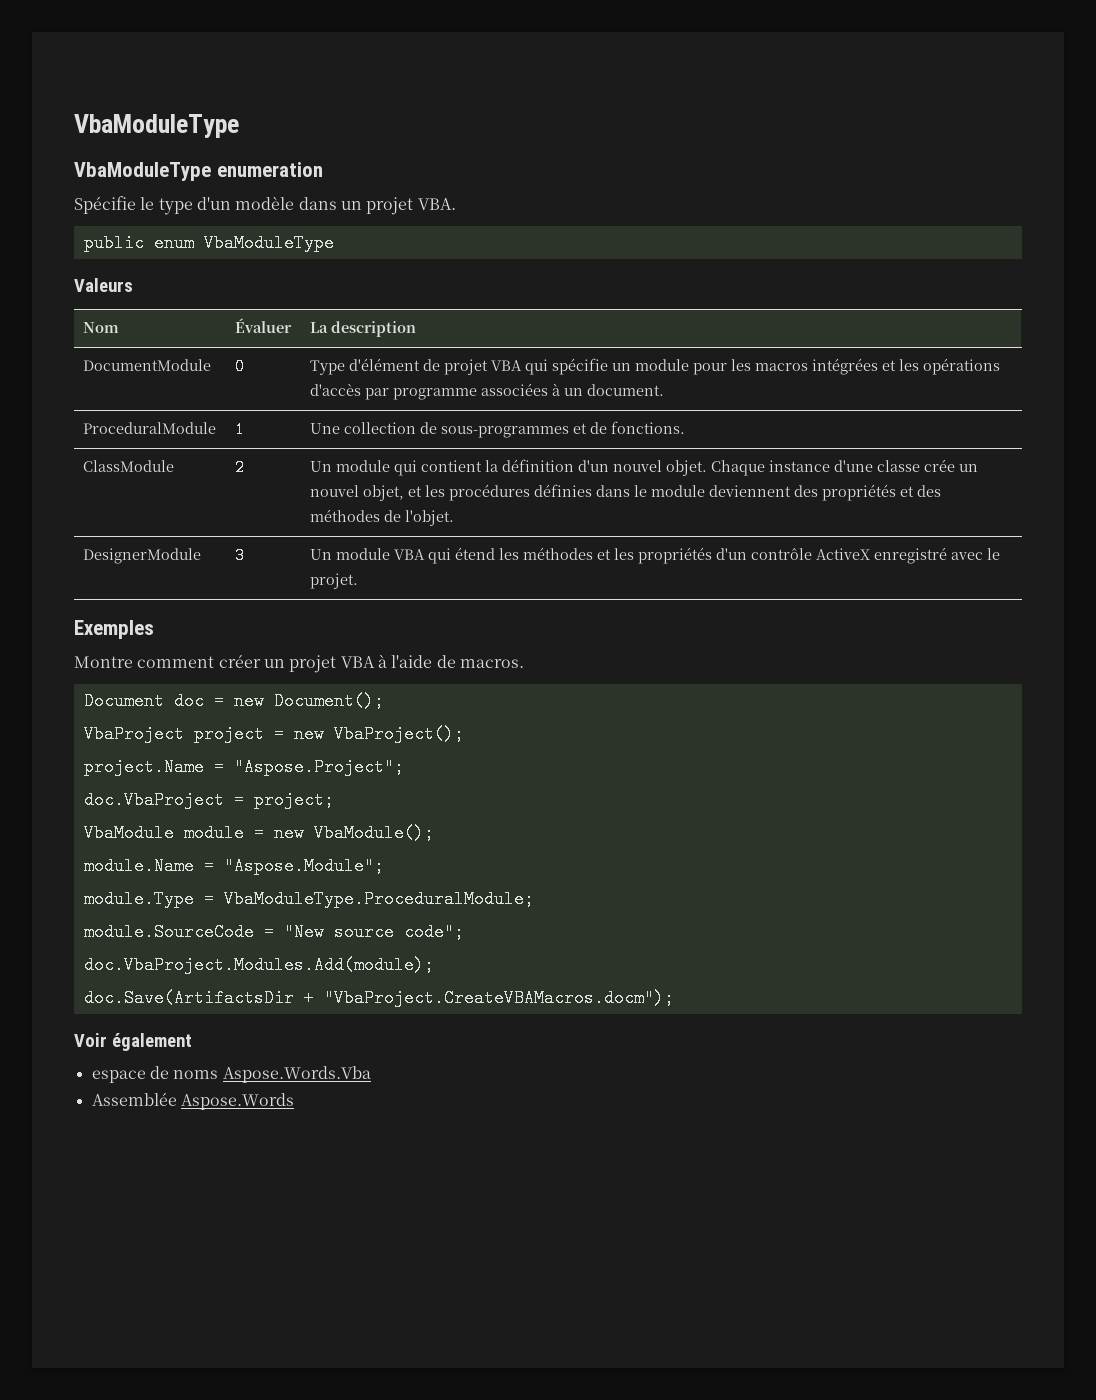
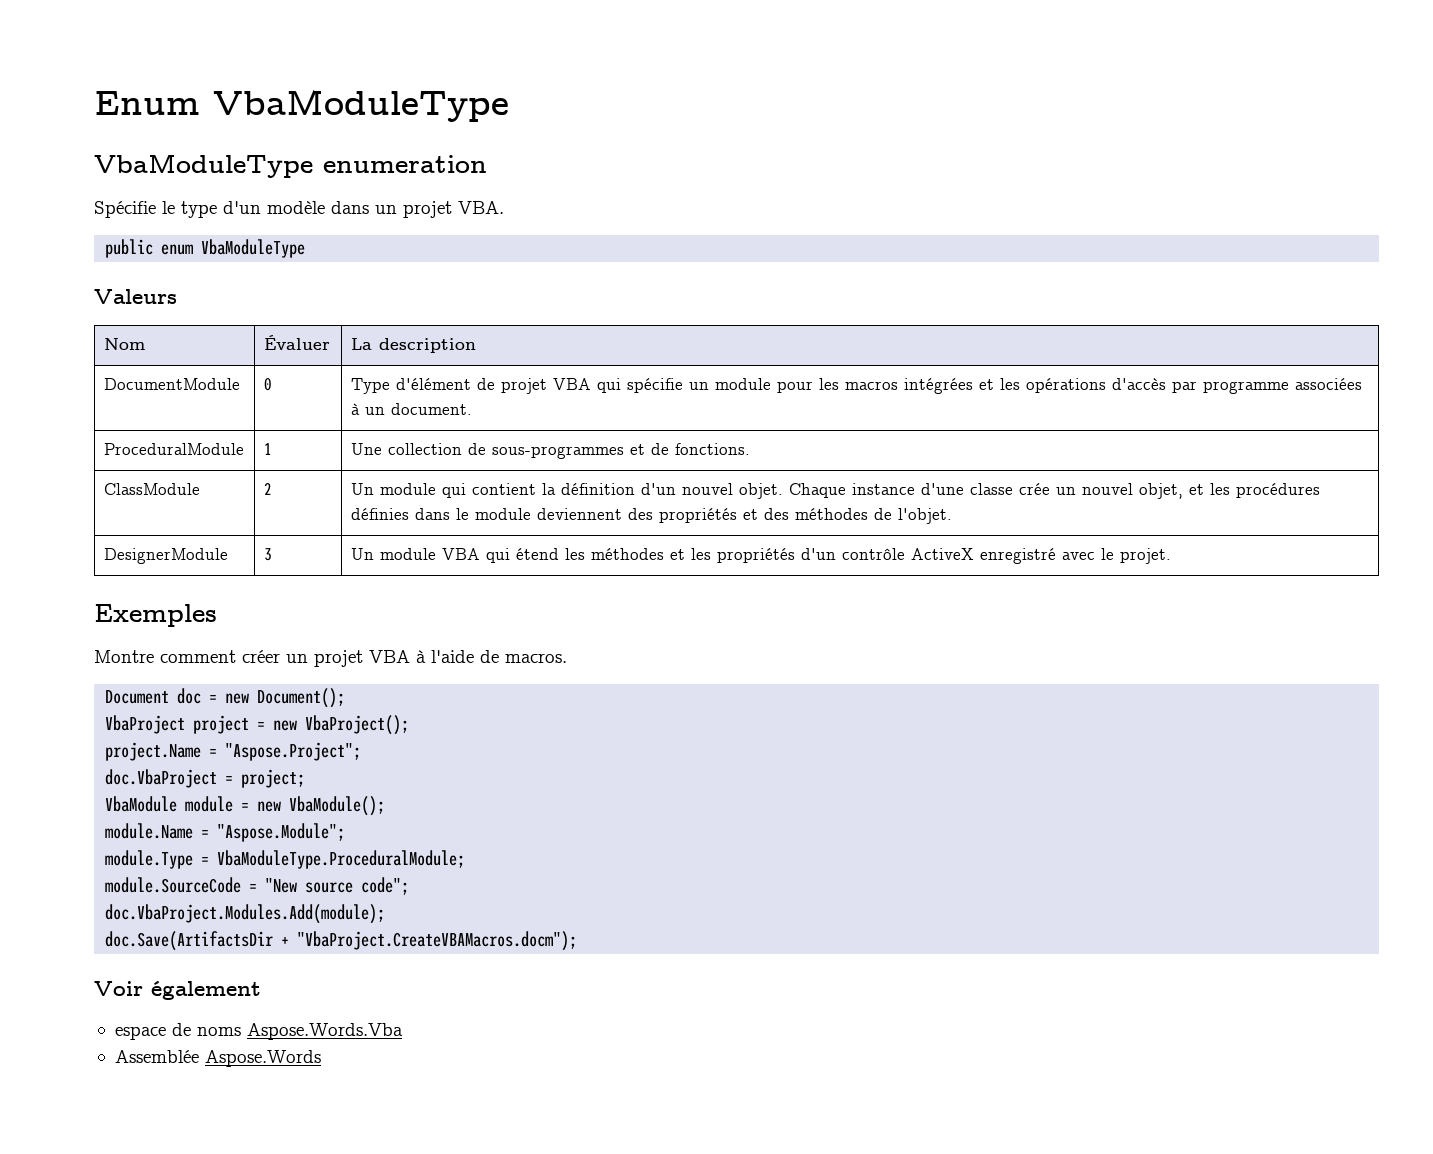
(74, 126) none -> [94,91,200,115] Enum

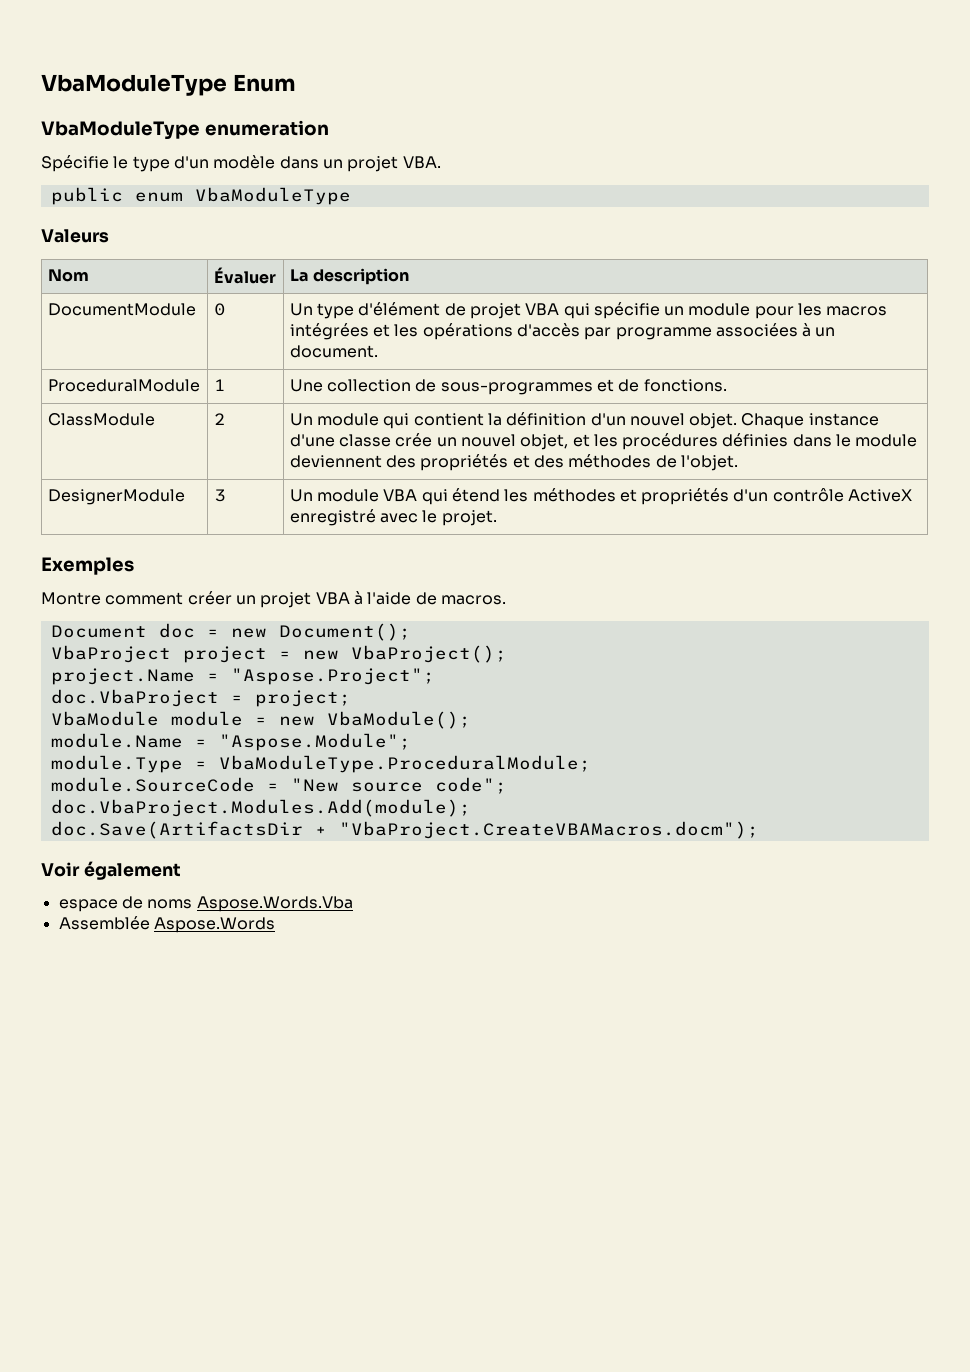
(94, 103) none -> [41,74,227,96] VbaModuleType
[213,89,509,122] VbaModuleType -> (296, 83) none
[350,378,390,394] Type -> [289,303,354,319] Un type
[690,548,711,560] les -> (637, 495) none

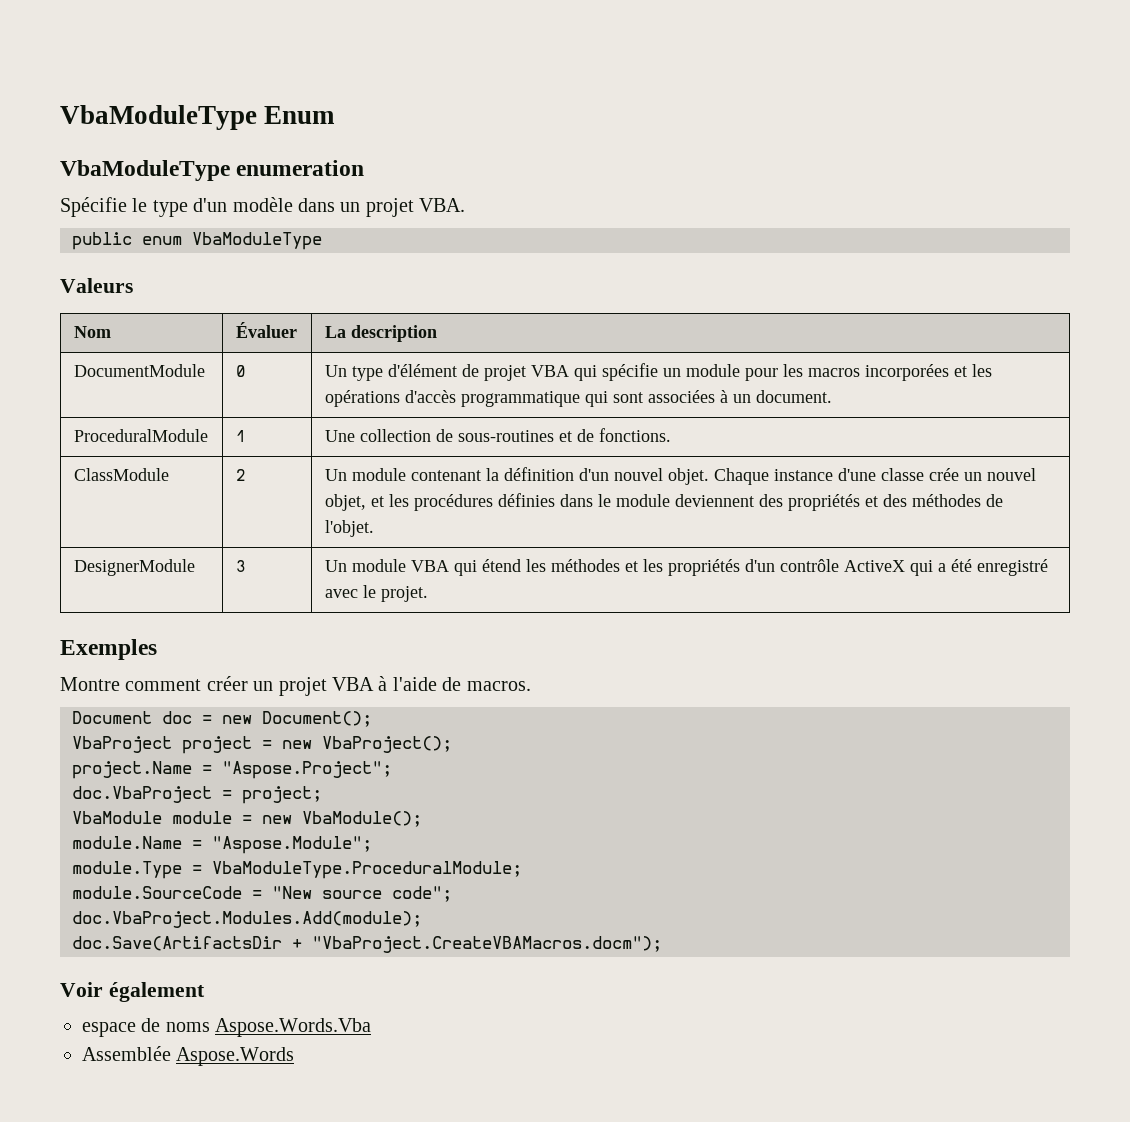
[289,323,369,340] intégrées -> [864,364,949,381] incorporées
[584,327,712,340] par programme -> [460,391,643,407] programmatique qui sont
[440,382,593,395] sous-programmes -> [457,430,554,442] sous-routines
[383,413,484,429] qui contient -> [410,470,481,481] contenant
(637, 495) none -> [642,559,663,572] les
(913, 495) none -> [909,559,972,576] qui a été

